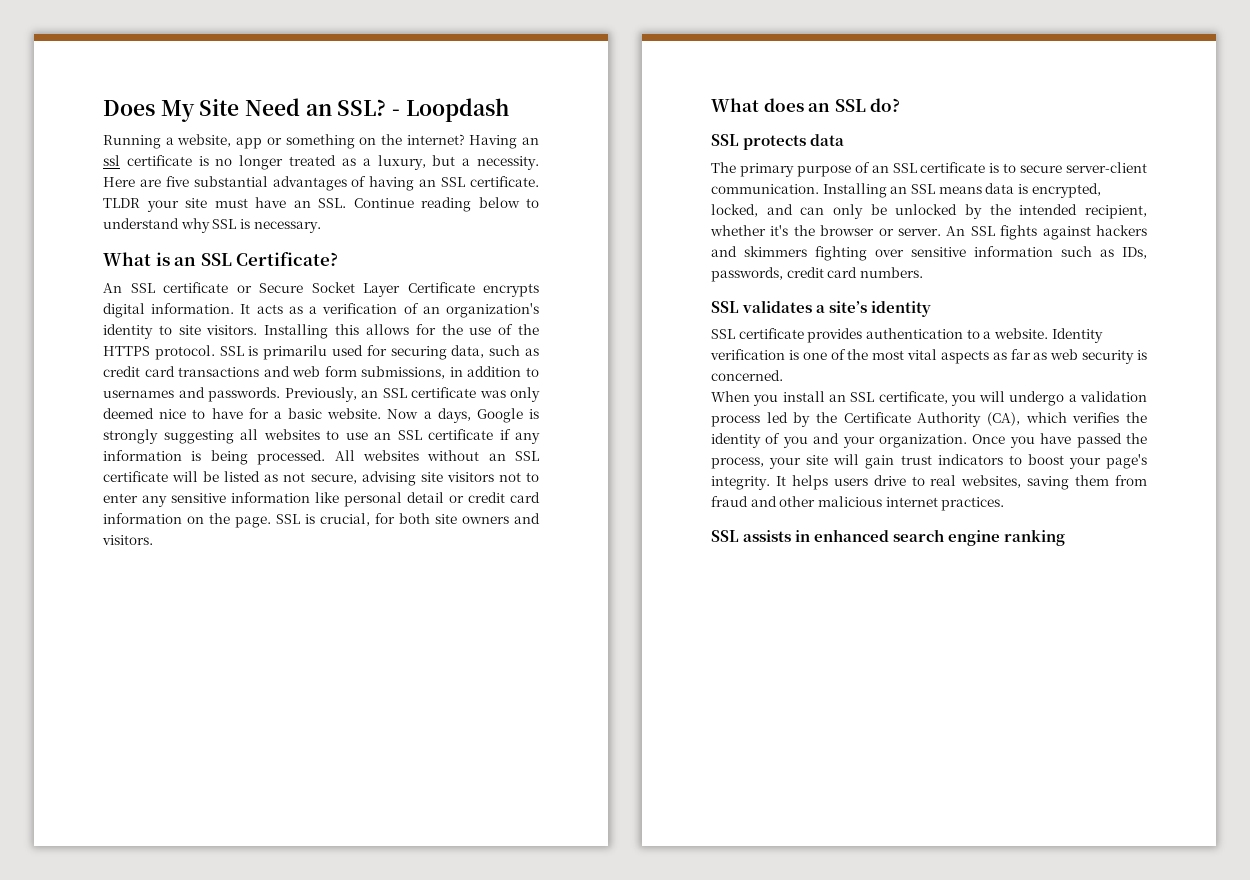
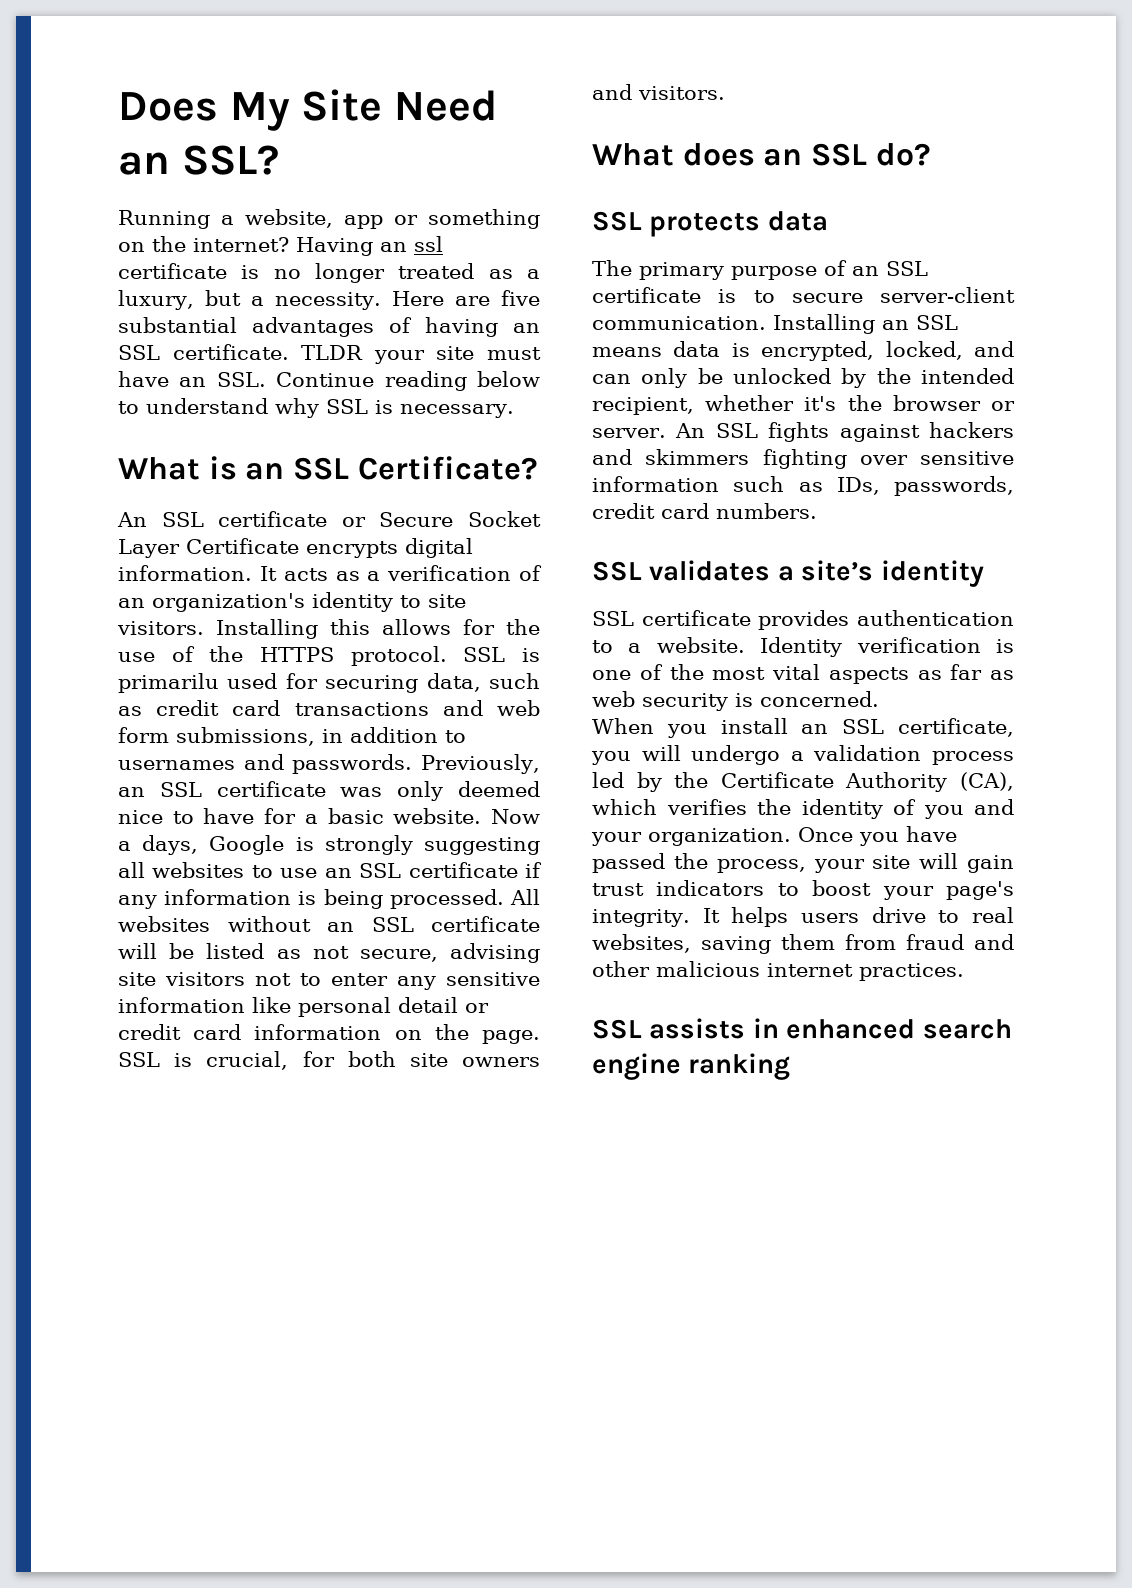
[392,98,509,122] - Loopdash -> (279, 160) none

